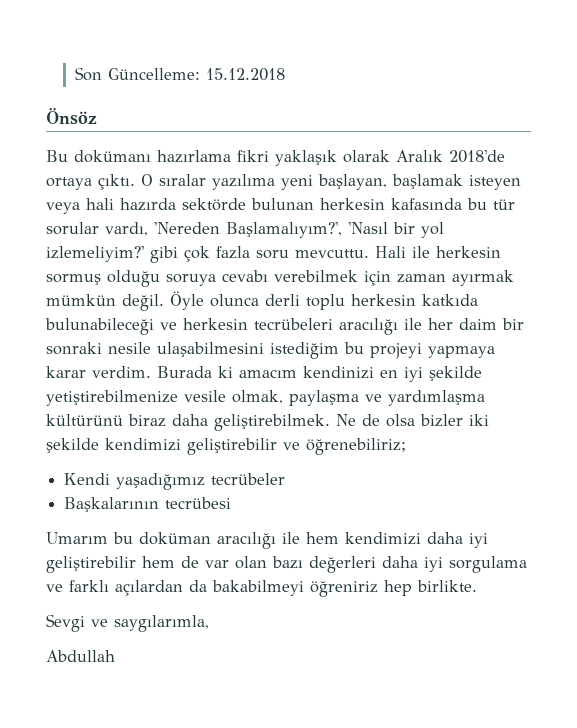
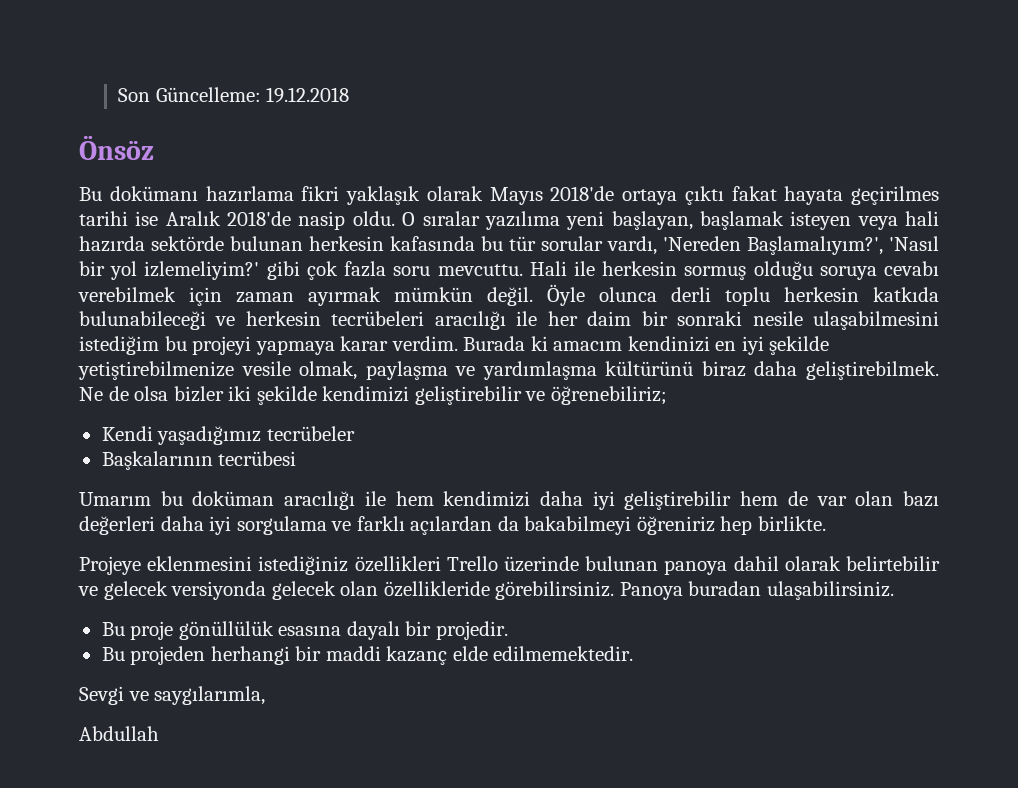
[205,68,285,81] 15.12.2018 -> [266,87,350,103] 19.12.2018
[396,150,505,163] [46,174,135,190] Aralık 2018'de ortaya çıktı. -> [489,186,939,205] [79,211,395,230] Mayıs 2018'de ortaya çıktı fakat hayata geçirilmes tarihi ise Aralık 2018'de nasip oldu.
(477, 586) none -> [79,556,941,575] [78,581,894,600] [101,621,508,640] [101,646,634,665] // Projeye eklenmesini istediğiniz özellikleri Trello üzerinde bulunan panoya dahil olarak belirtebilir ve gelecek versiyonda gelecek olan özellikleride görebilirsiniz. Panoya buradan ulaşabilirsiniz. // Bu proje gönüllülük esasına dayalı bir projedir. // Bu projeden herhangi bir maddi kazanç elde edilmemektedir.

